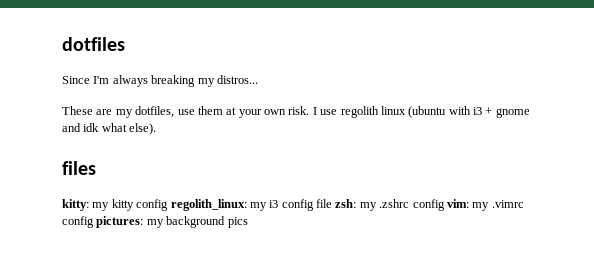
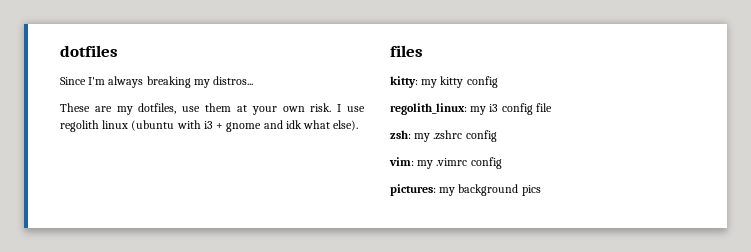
(169, 205) none -> (498, 82) //
(332, 203) none -> (552, 107) //
(445, 205) none -> (497, 136) //
(94, 222) none -> (502, 163) //

